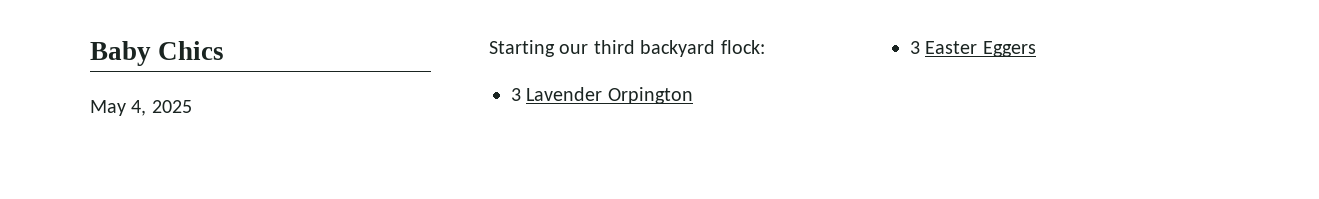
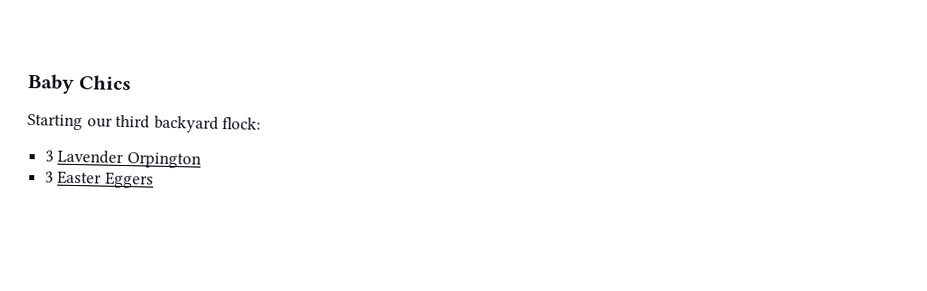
[90,100,192,116] // May 4, 2025 -> (132, 83) none

